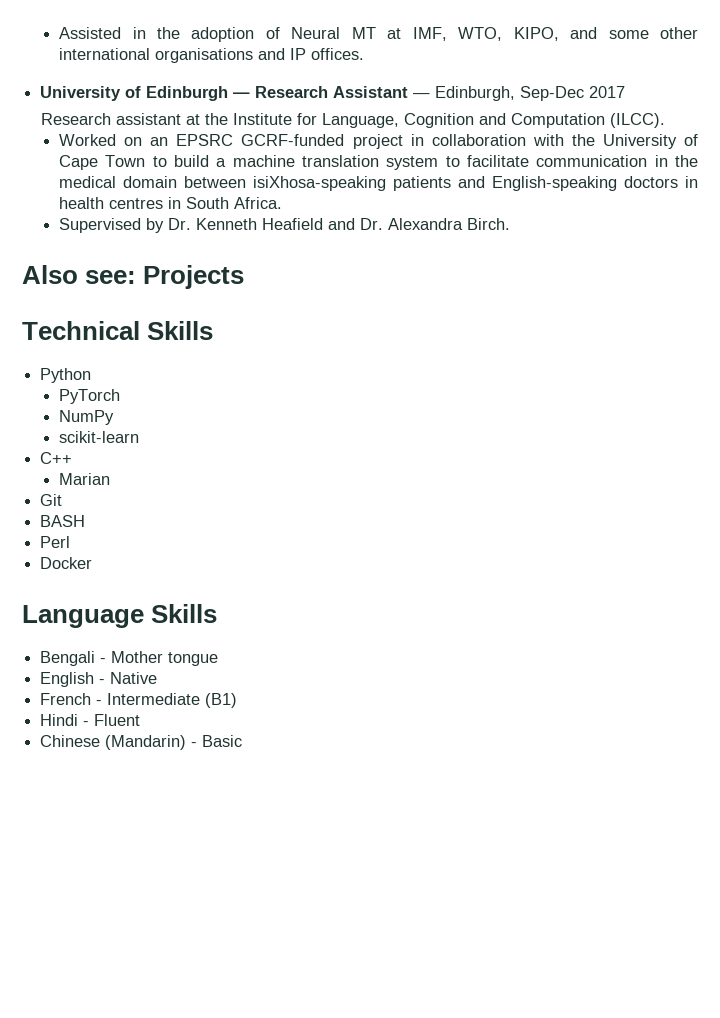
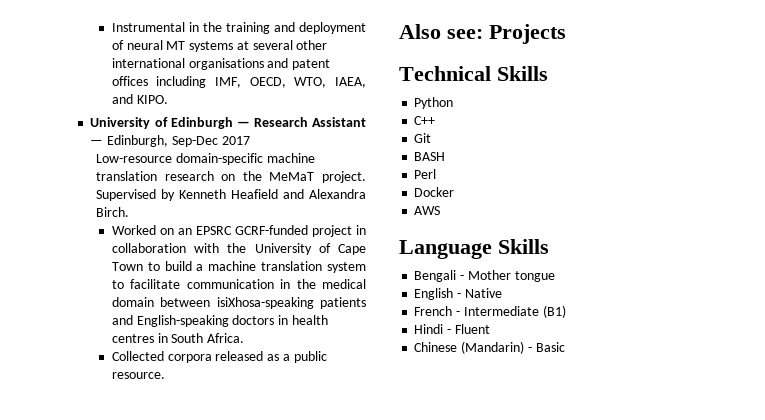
[59,27,698,42] [59,48,365,63] Assisted in the adoption of Neural MT at IMF, WTO, KIPO, and some other international organisations and IP offices. -> [111,22,366,34] [111,40,328,52] [111,58,331,70] [111,76,366,88] [111,94,168,104] Instrumental in the training and deployment of neural MT systems at several other international organisations and patent offices including IMF, OECD, WTO, IAEA, and KIPO.
[40,113,665,128] Research assistant at the Institute for Language, Cognition and Computation (ILCC). -> [96,153,315,165] [96,171,366,183] [96,189,366,201] [96,207,130,217] Low-resource domain-specific machine translation research on the MeMaT project. Supervised by Kenneth Heafield and Alexandra Birch.
[59,218,511,233] Supervised by Dr. Kenneth Heafield and Dr. Alexandra Birch. -> [111,351,327,363] [111,372,165,379] Collected corpora released as a public resource.
[59,389,121,404] [59,410,115,425] [59,431,140,443] // PyTorch // NumPy // scikit-learn -> (454, 103) none
[59,473,111,485] // Marian -> (436, 120) none
(93, 563) none -> [414,206,441,215] // AWS

